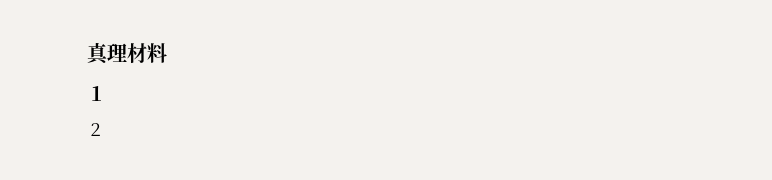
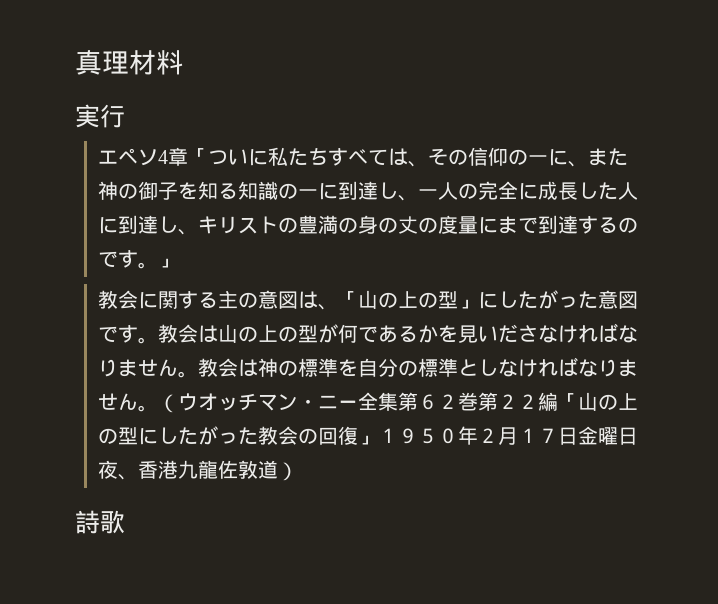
[87,86,106,101] [87,123,104,136] １ // ２ -> [75,104,125,128] [98,147,629,167] [98,181,639,201] [98,215,639,235] [98,250,179,269] [98,290,639,310] [98,323,639,344] [98,357,639,378] [98,392,639,413] [98,426,639,445] [98,460,299,481] [75,510,125,534] 実行 // エペソ4章「ついに私たちすべては、その信仰の一に、また神の御子を知る知識の一に到達し、一人の完全に成長した人に到達し、キリストの豊満の身の丈の度量にまで到達するのです。」 // 教会に関する主の意図は、「山の上の型」にしたがった意図です。教会は山の上の型が何であるかを見いださなければなりません。教会は神の標準を自分の標準としなければなりません。（ウオッチマン・ニー全集第６２巻第２２編「山の上の型にしたがった教会の回復」１９５０年２月１７日金曜日夜、香港九龍佐敦道） // 詩歌

